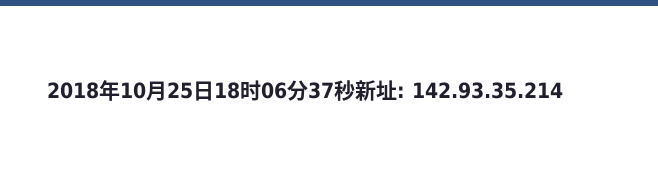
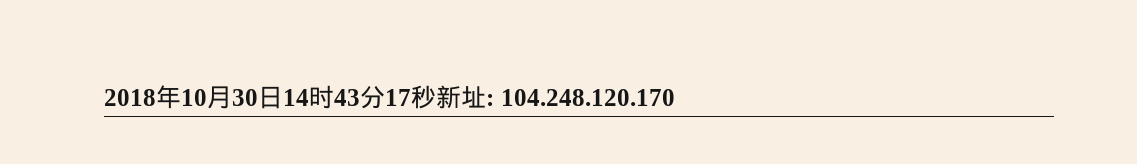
[167,80,334,101] 25日18时06分37 -> [232,85,411,109] 30日14时43分17
[412,82,563,99] 142.93.35.214 -> [500,89,675,106] 104.248.120.170

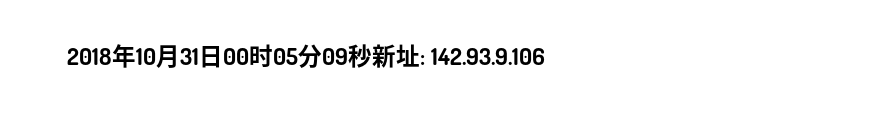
[232,85,411,109] 30日14时43分17 -> [180,44,348,68] 31日00时05分09
[500,89,675,106] 104.248.120.170 -> [431,48,546,65] 142.93.9.106

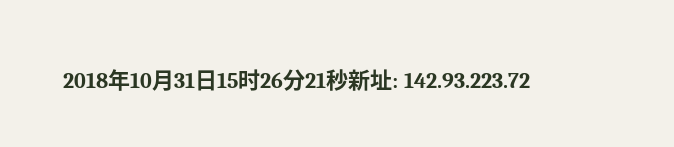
[223,44,348,68] 00时05分09 -> [217,69,326,91] 15时26分21
[431,48,546,65] 142.93.9.106 -> [403,72,530,88] 142.93.223.72

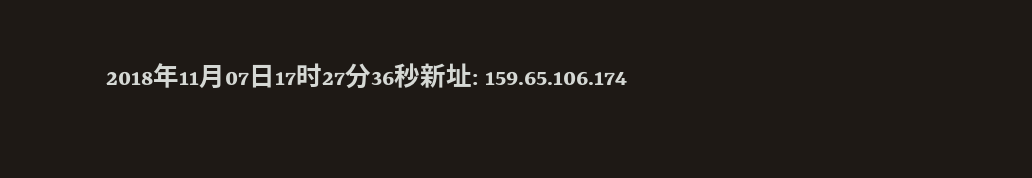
[130,69,326,91] 10月31日15时26分21 -> [179,63,394,89] 11月07日17时27分36
[403,72,530,88] 142.93.223.72 -> [484,71,627,85] 159.65.106.174

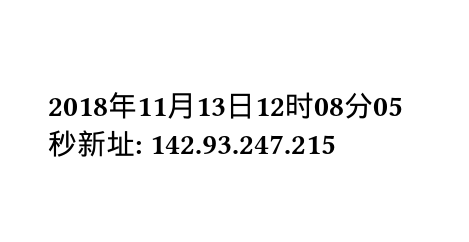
[225,63,394,89] 07日17时27分36 -> [196,92,403,119] 13日12时08分05
[484,71,627,85] 159.65.106.174 -> [149,135,336,154] 142.93.247.215

